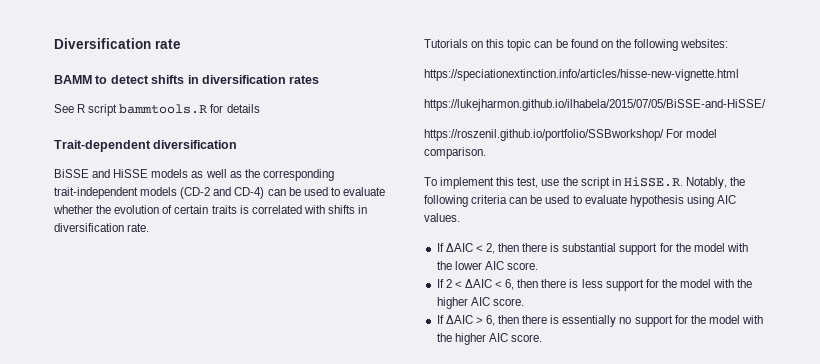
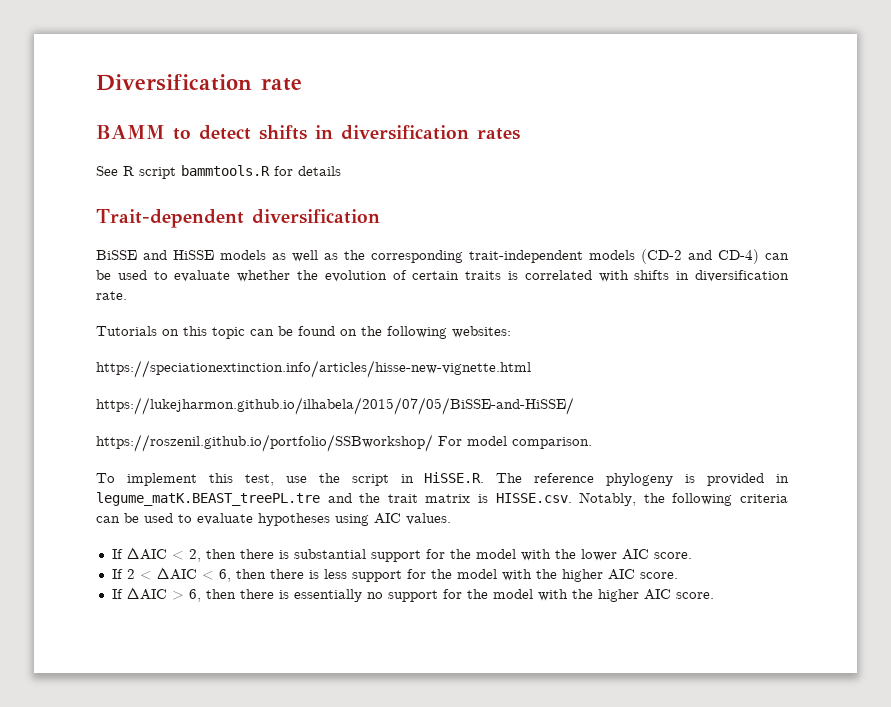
(683, 182) none -> [496,473,790,486] [96,492,572,506] The reference phylogeny is provided in legume_matK.BEAST_treePL.tre and the trait matrix is HISSE.csv.
[629,195,684,207] hypothesis -> [258,513,330,526] hypotheses

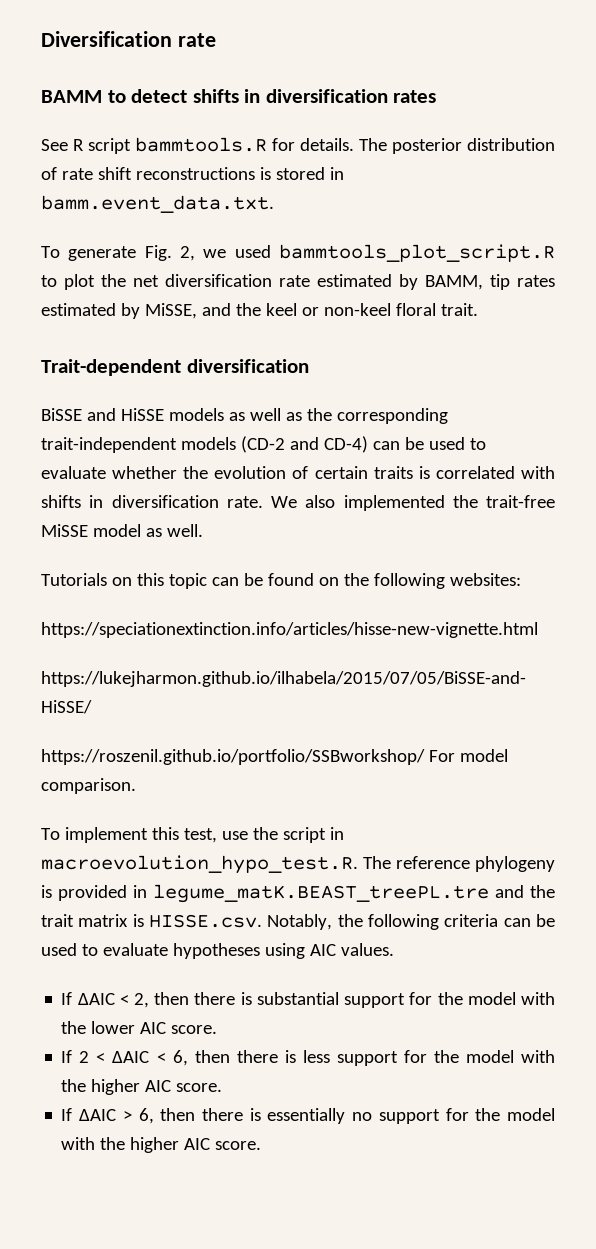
[298,166,341,176] details -> [300,138,555,154] [41,167,344,180] [41,195,274,213] [41,244,555,262] [41,274,555,290] [41,303,478,319] details. The posterior distribution of rate shift reconstructions is stored in bamm.event_data.txt. // To generate Fig. 2, we used bammtools_plot_script.R to plot the net diversification rate estimated by BAMM, tip rates estimated by MiSSE, and the keel or non-keel floral trait.
(127, 295) none -> [271,495,555,511] [41,524,203,537] We also implemented the trait-free MiSSE model as well.
[424,472,485,483] HiSSE.R. -> [41,855,358,874] macroevolution_hypo_test.R.

